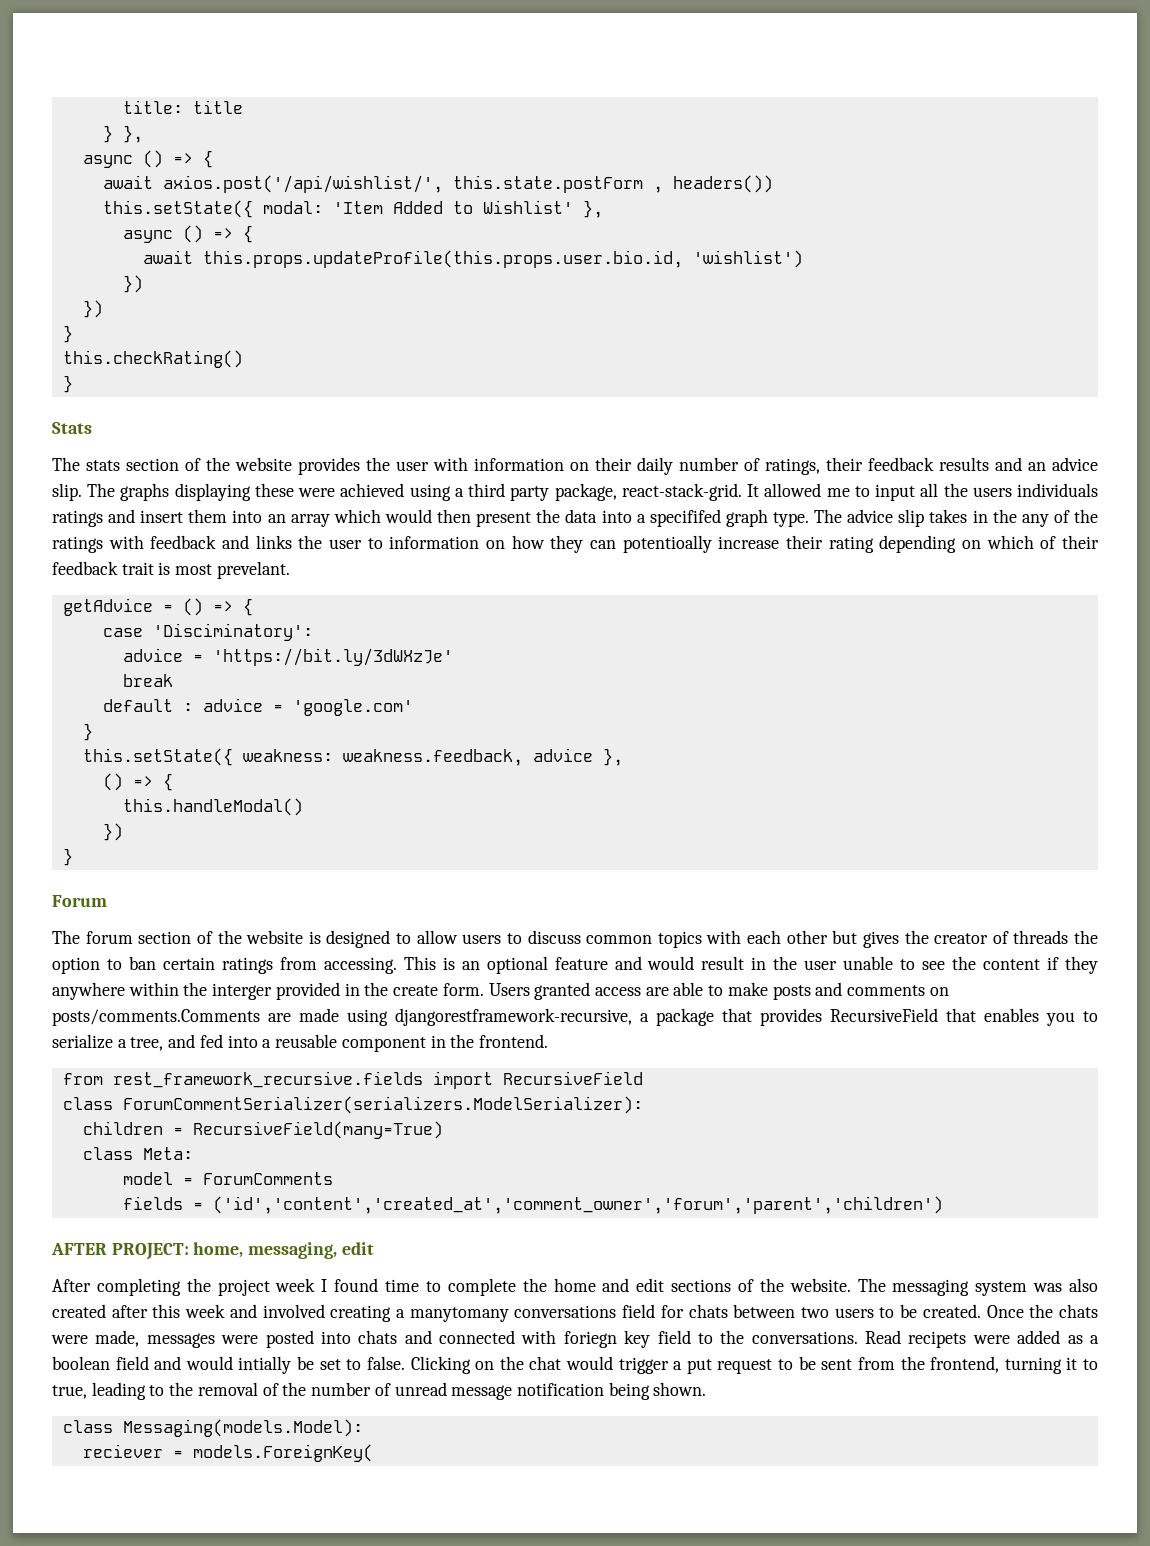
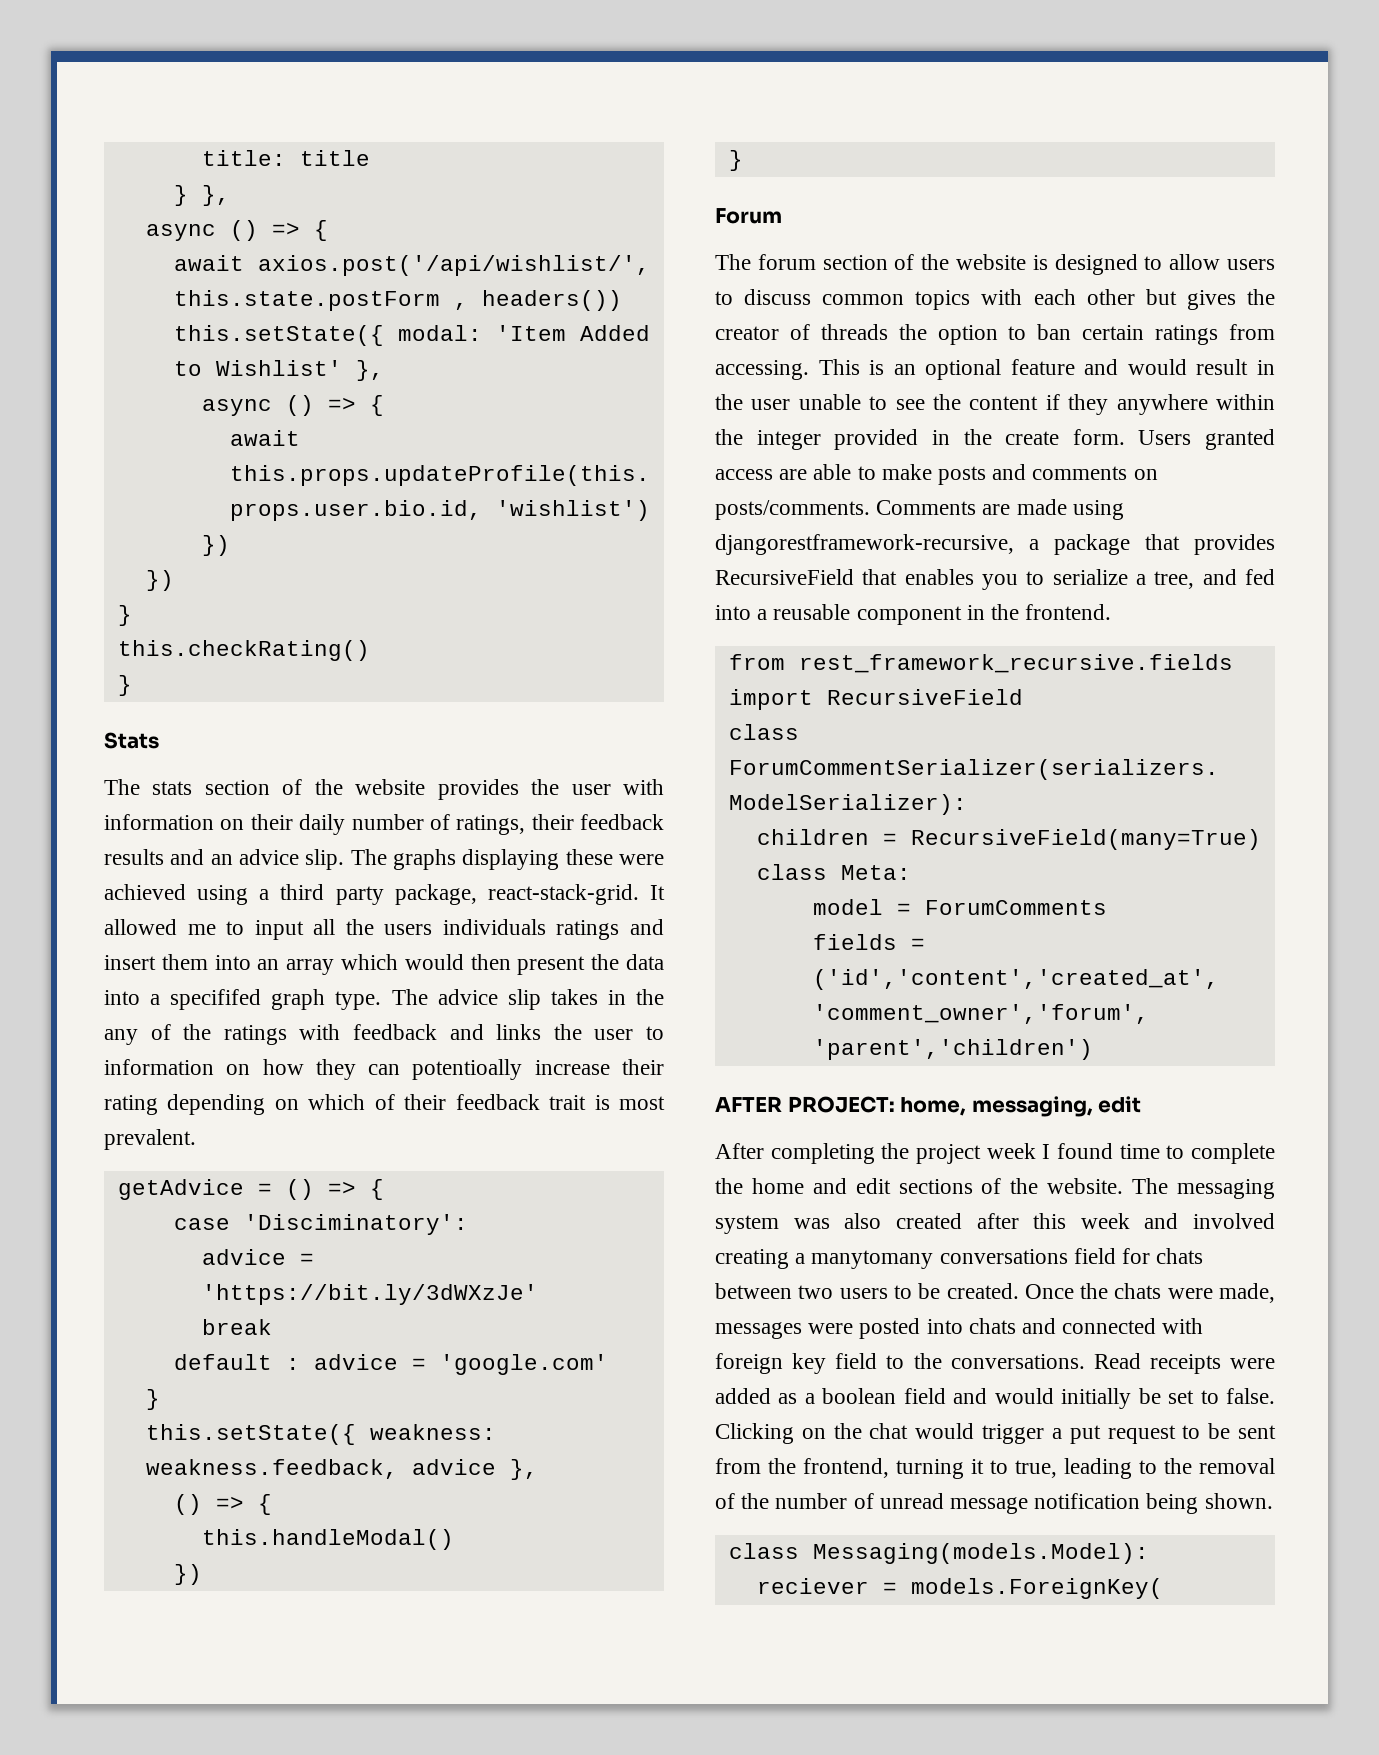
[216,561,290,579] prevelant. -> [104,1129,196,1150] prevalent.
[212,983,273,1000] interger -> [756,430,821,450] integer
[52,1009,260,1026] posts/comments.Comments -> [715,500,977,520] posts/comments. Comments
[563,1331,617,1348] foriegn -> [715,1353,783,1374] foreign
[908,1331,967,1348] recipets -> [1149,1354,1221,1374] receipts
[238,1356,292,1374] intially -> [1061,1388,1132,1409] initially

